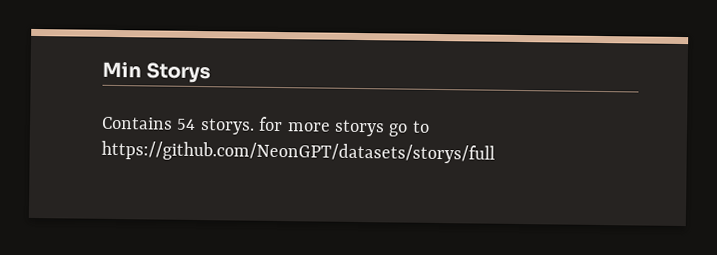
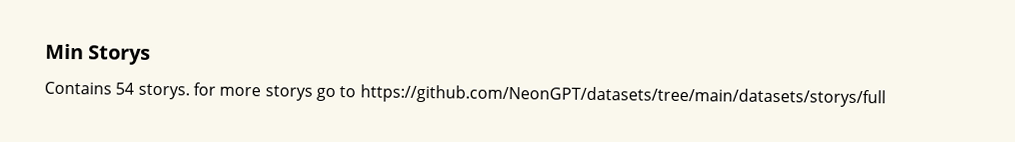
[101,140,495,164] https://github.com/NeonGPT/datasets/storys/full -> [359,84,886,108] https://github.com/NeonGPT/datasets/tree/main/datasets/storys/full

